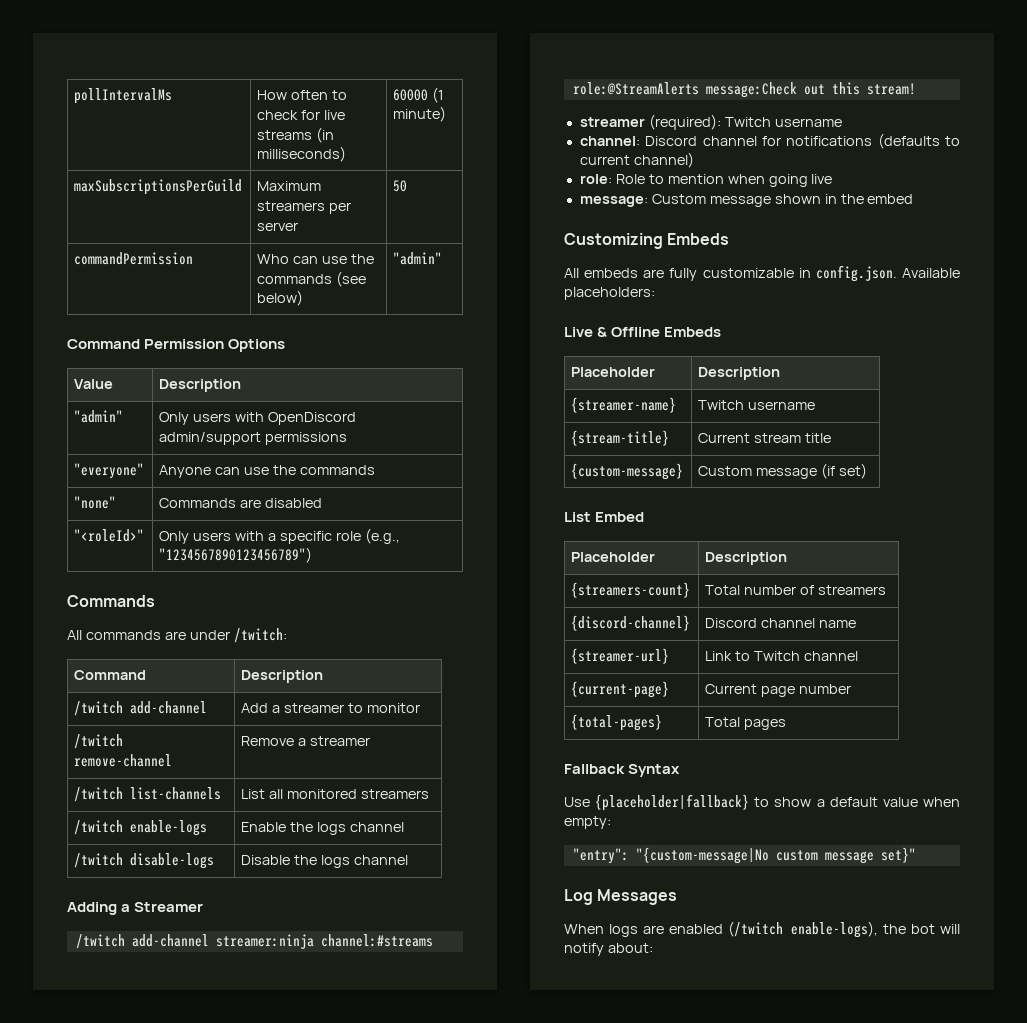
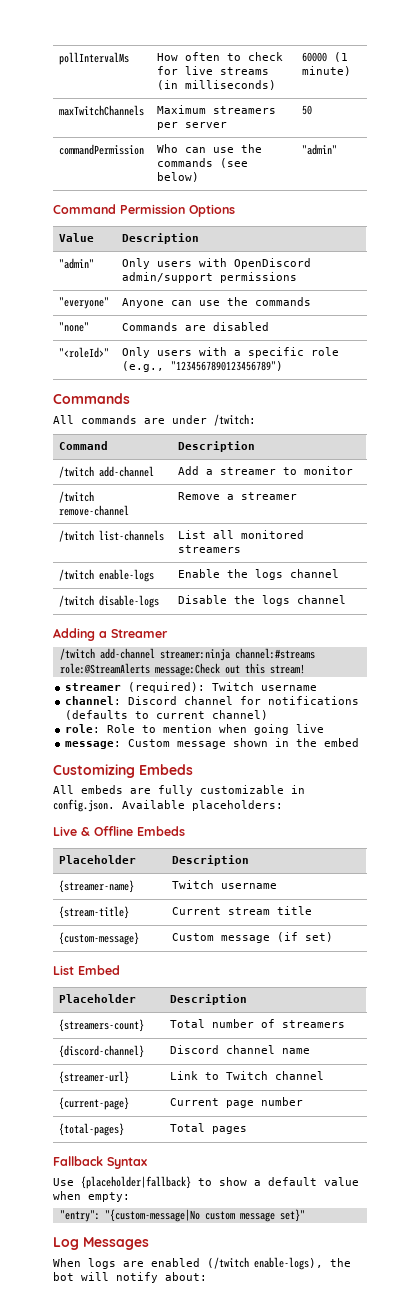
[74,179,243,195] maxSubscriptionsPerGuild -> [59,105,145,116] maxTwitchChannels

